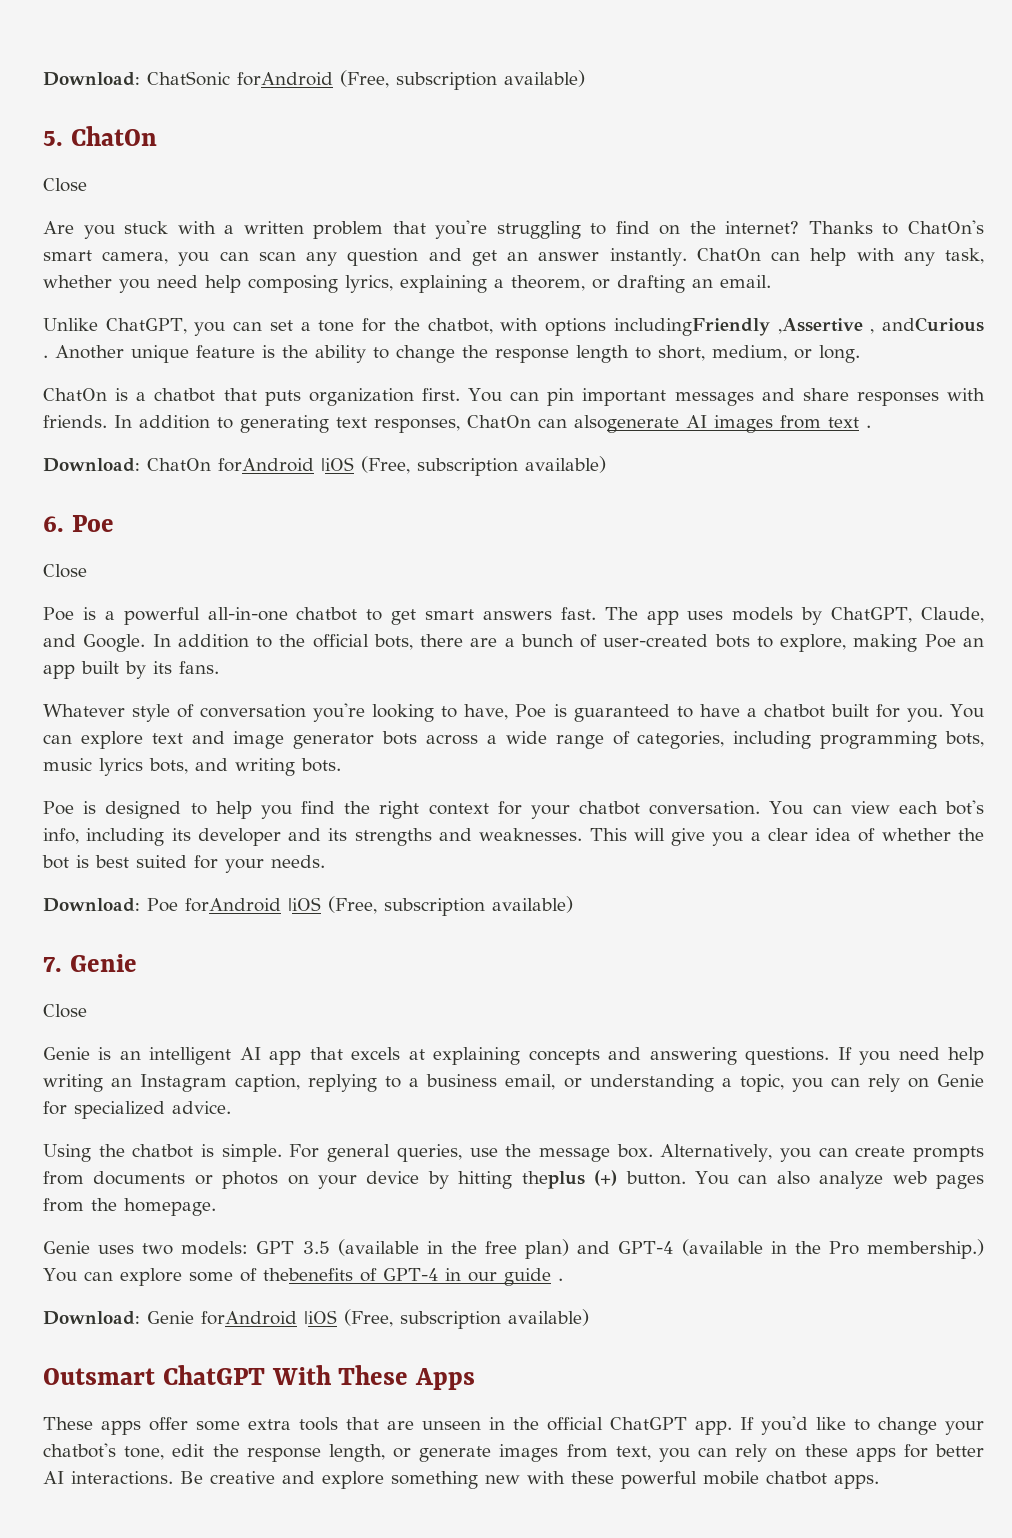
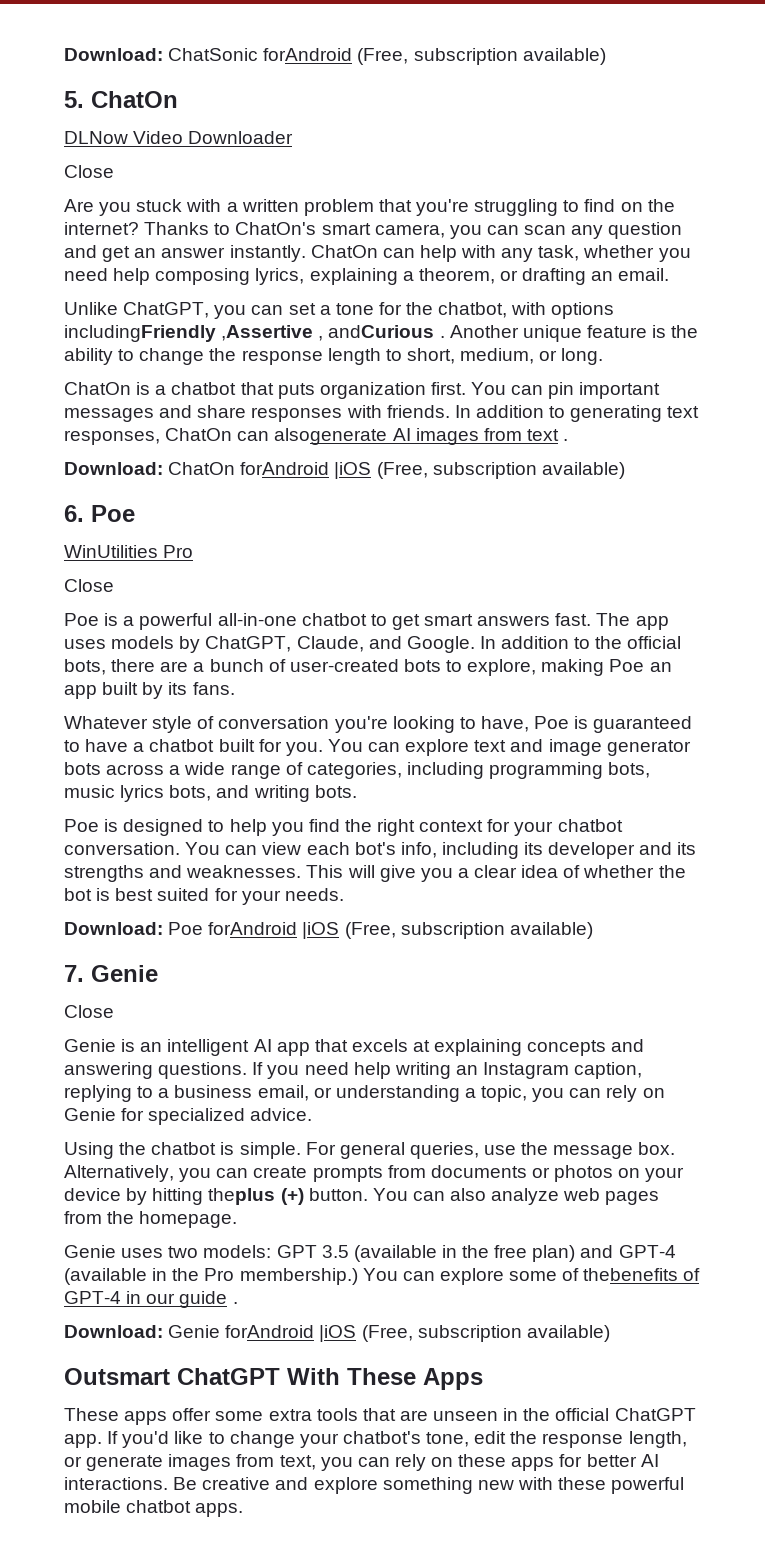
(157, 136) none -> [64,131,294,144] // DLNow Video Downloader
(114, 523) none -> [64,545,194,558] // WinUtilities Pro

